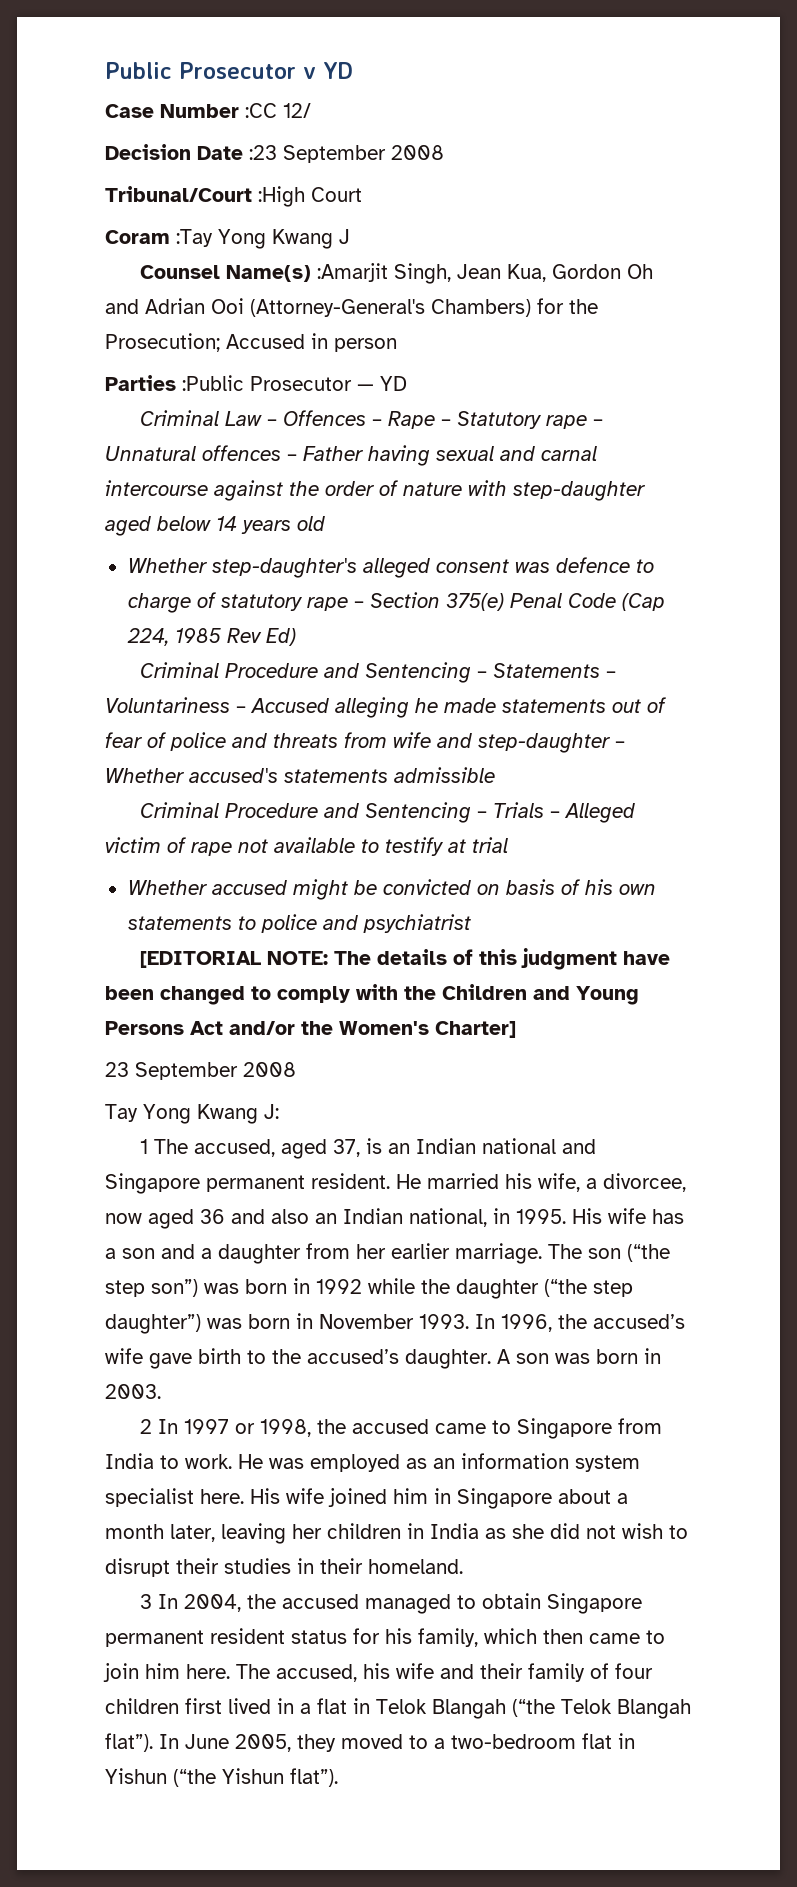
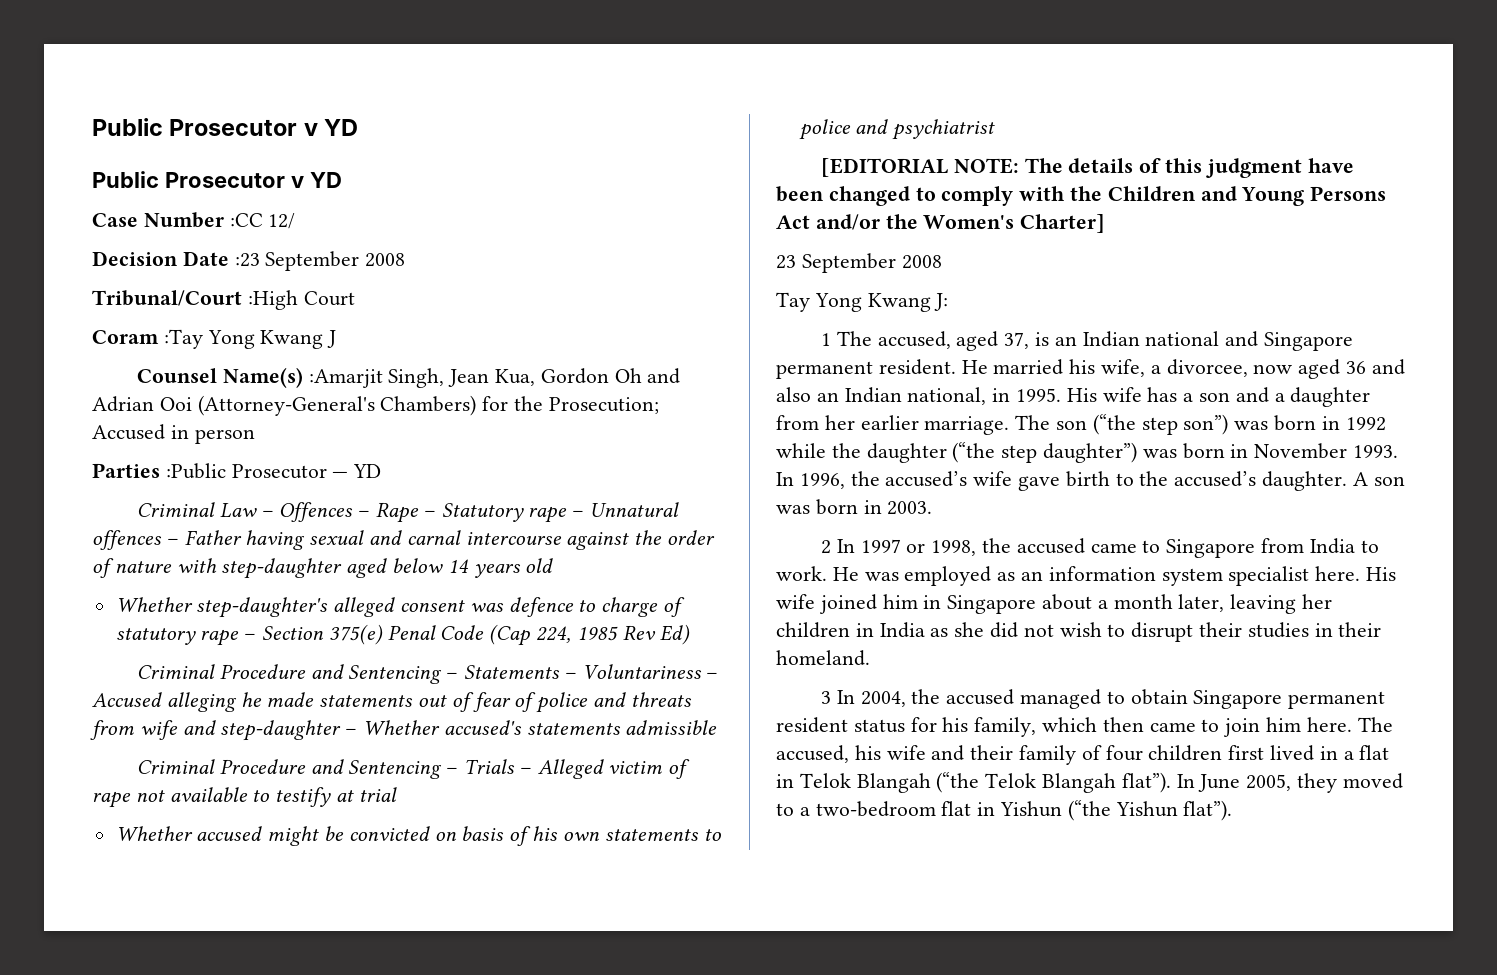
[105,62,353,79] Public Prosecutor v YD -> [92,118,359,136] [92,171,342,188] Public Prosecutor v YD // Public Prosecutor v YD

